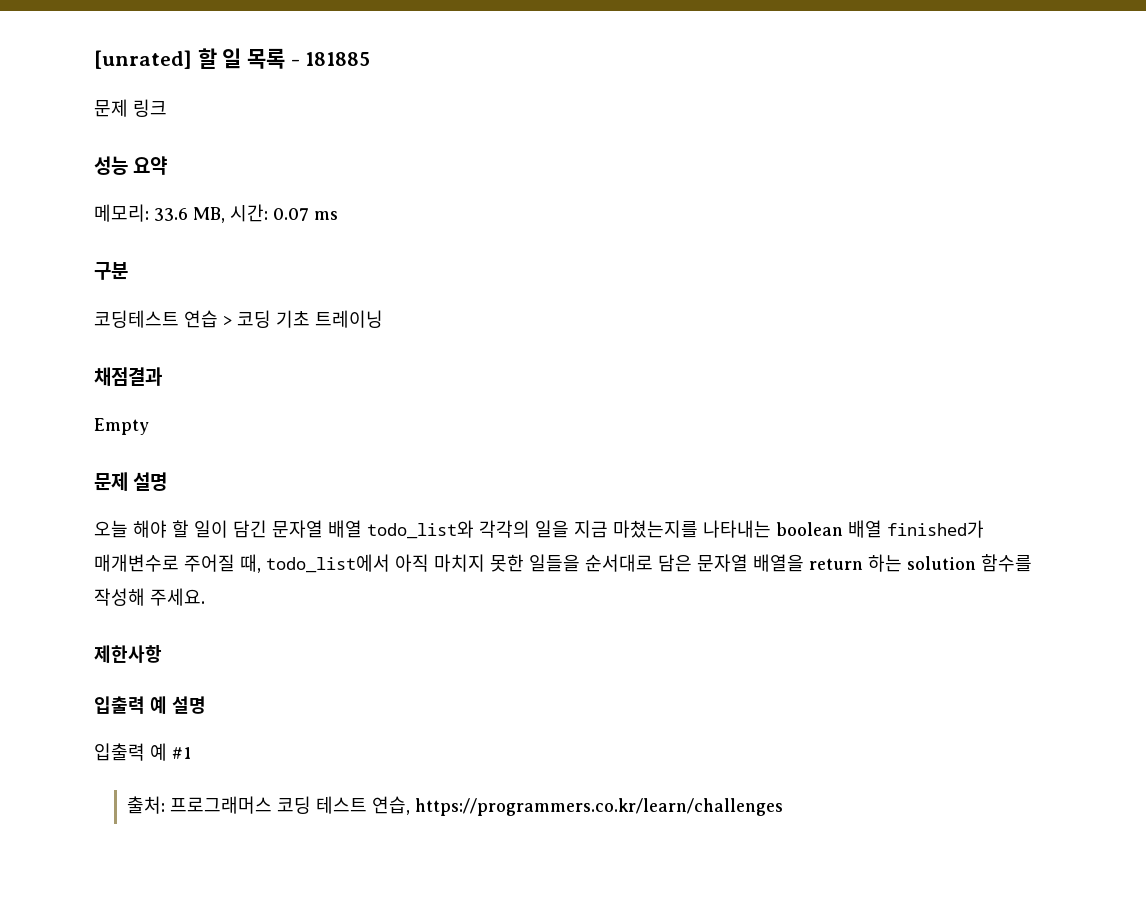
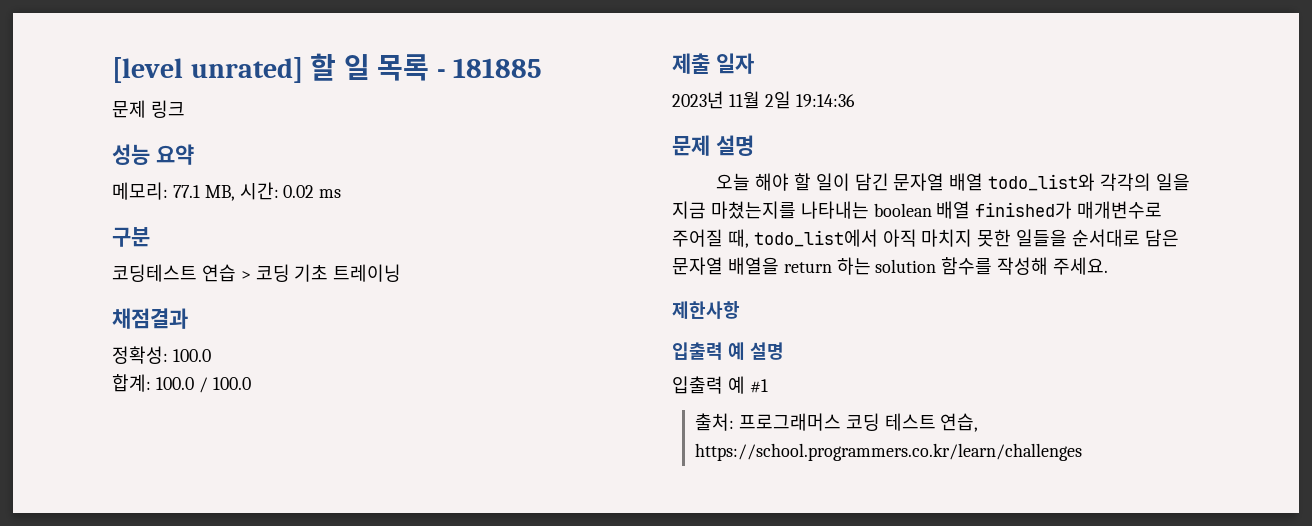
[94,50,192,69] [unrated] -> [112,57,303,83] [level unrated]
[154,208,188,221] 33.6 -> [172,185,200,198] 77.1
[273,208,309,221] 0.07 -> [283,185,315,198] 0.02
[94,418,149,435] Empty -> [112,346,211,364] [112,374,251,393] [672,53,754,74] [672,91,855,109] 정확성: 100.0 // 합계: 100.0 / 100.0 // 제출 일자 // 2023년 11월 2일 19:14:36
[415,798,784,816] https://programmers.co.kr/learn/challenges -> [695,443,1083,461] https://school.programmers.co.kr/learn/challenges

